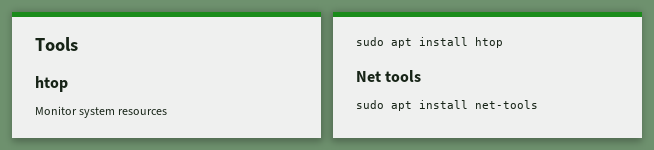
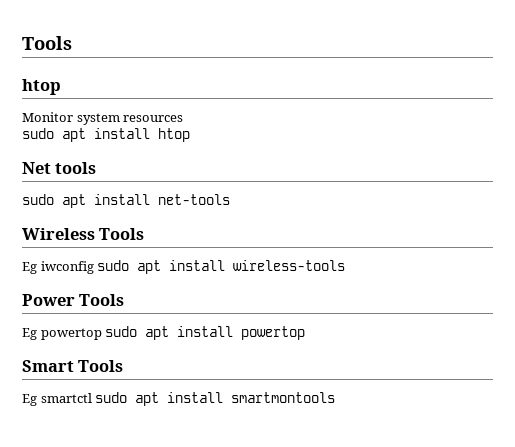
(538, 104) none -> [22,228,145,240] [22,260,346,274] [22,294,125,306] [22,326,306,340] [22,360,124,372] [22,392,336,406] // Wireless Tools // Eg iwconfig sudo apt install wireless-tools // Power Tools // Eg powertop sudo apt install powertop // Smart Tools // Eg smartctl sudo apt install smartmontools

